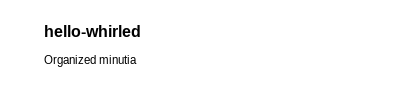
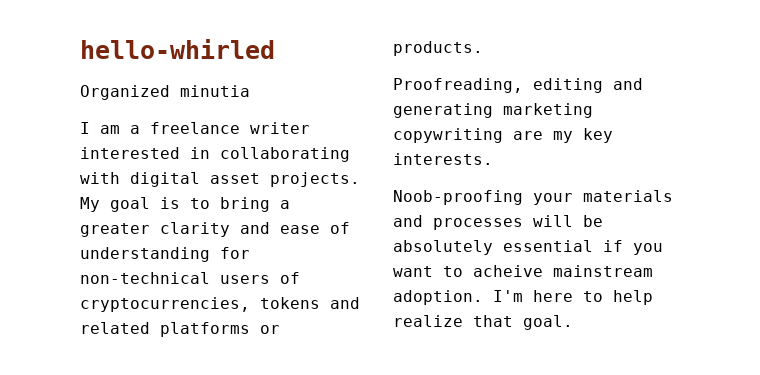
(138, 59) none -> [80,122,310,134] [80,147,350,162] [80,172,360,187] [80,197,290,212] [80,222,350,237] [80,247,250,262] [80,272,300,284] [80,297,360,312] [80,322,280,337] [393,41,483,56] [393,78,643,93] [393,103,593,118] [393,128,613,143] [393,153,493,165] [393,190,673,205] [393,215,603,230] [393,240,663,255] [393,265,653,277] [393,290,653,305] [393,315,573,330] // I am a freelance writer interested in collaborating with digital asset projects. My goal is to bring a greater clarity and ease of understanding for non-technical users of cryptocurrencies, tokens and related platforms or products. // Proofreading, editing and generating marketing copywriting are my key interests. // Noob-proofing your materials and processes will be absolutely essential if you want to acheive mainstream adoption. I'm here to help realize that goal.

